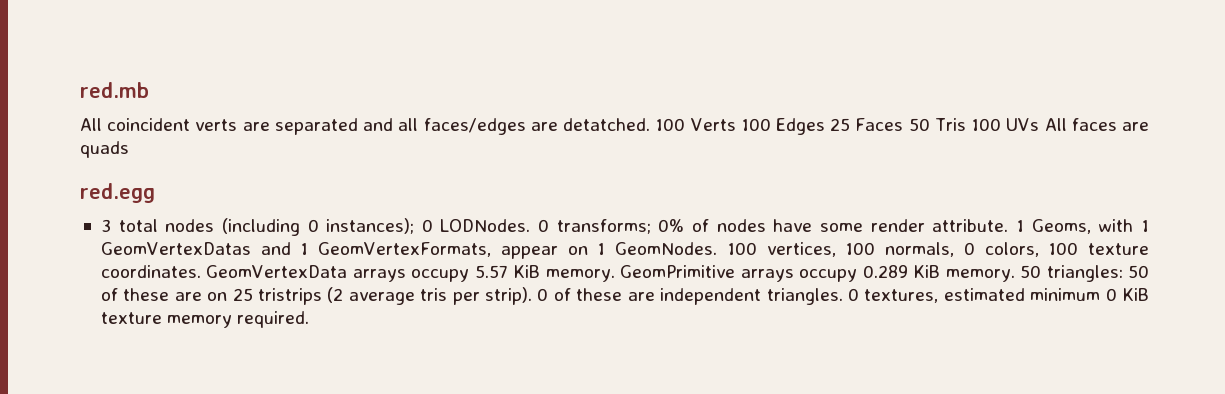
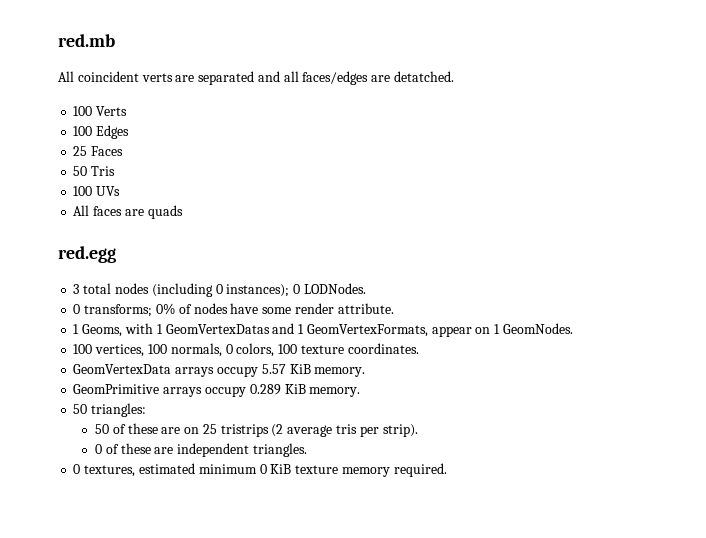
(651, 124) none -> (455, 76) //
(736, 124) none -> (128, 111) //
(825, 126) none -> (130, 132) //
(904, 124) none -> (124, 151) //
(966, 124) none -> (116, 171) //
(1040, 124) none -> (121, 191) //
(531, 225) none -> (366, 288) //
(1009, 225) none -> (394, 308) //
(718, 248) none -> (573, 328) //
(201, 271) none -> (419, 348) //
(615, 275) none -> (366, 372) //
(1015, 275) none -> (361, 392) //
(1123, 273) none -> (147, 410) //
(533, 296) none -> (418, 430) //
(843, 296) none -> (307, 450) //

